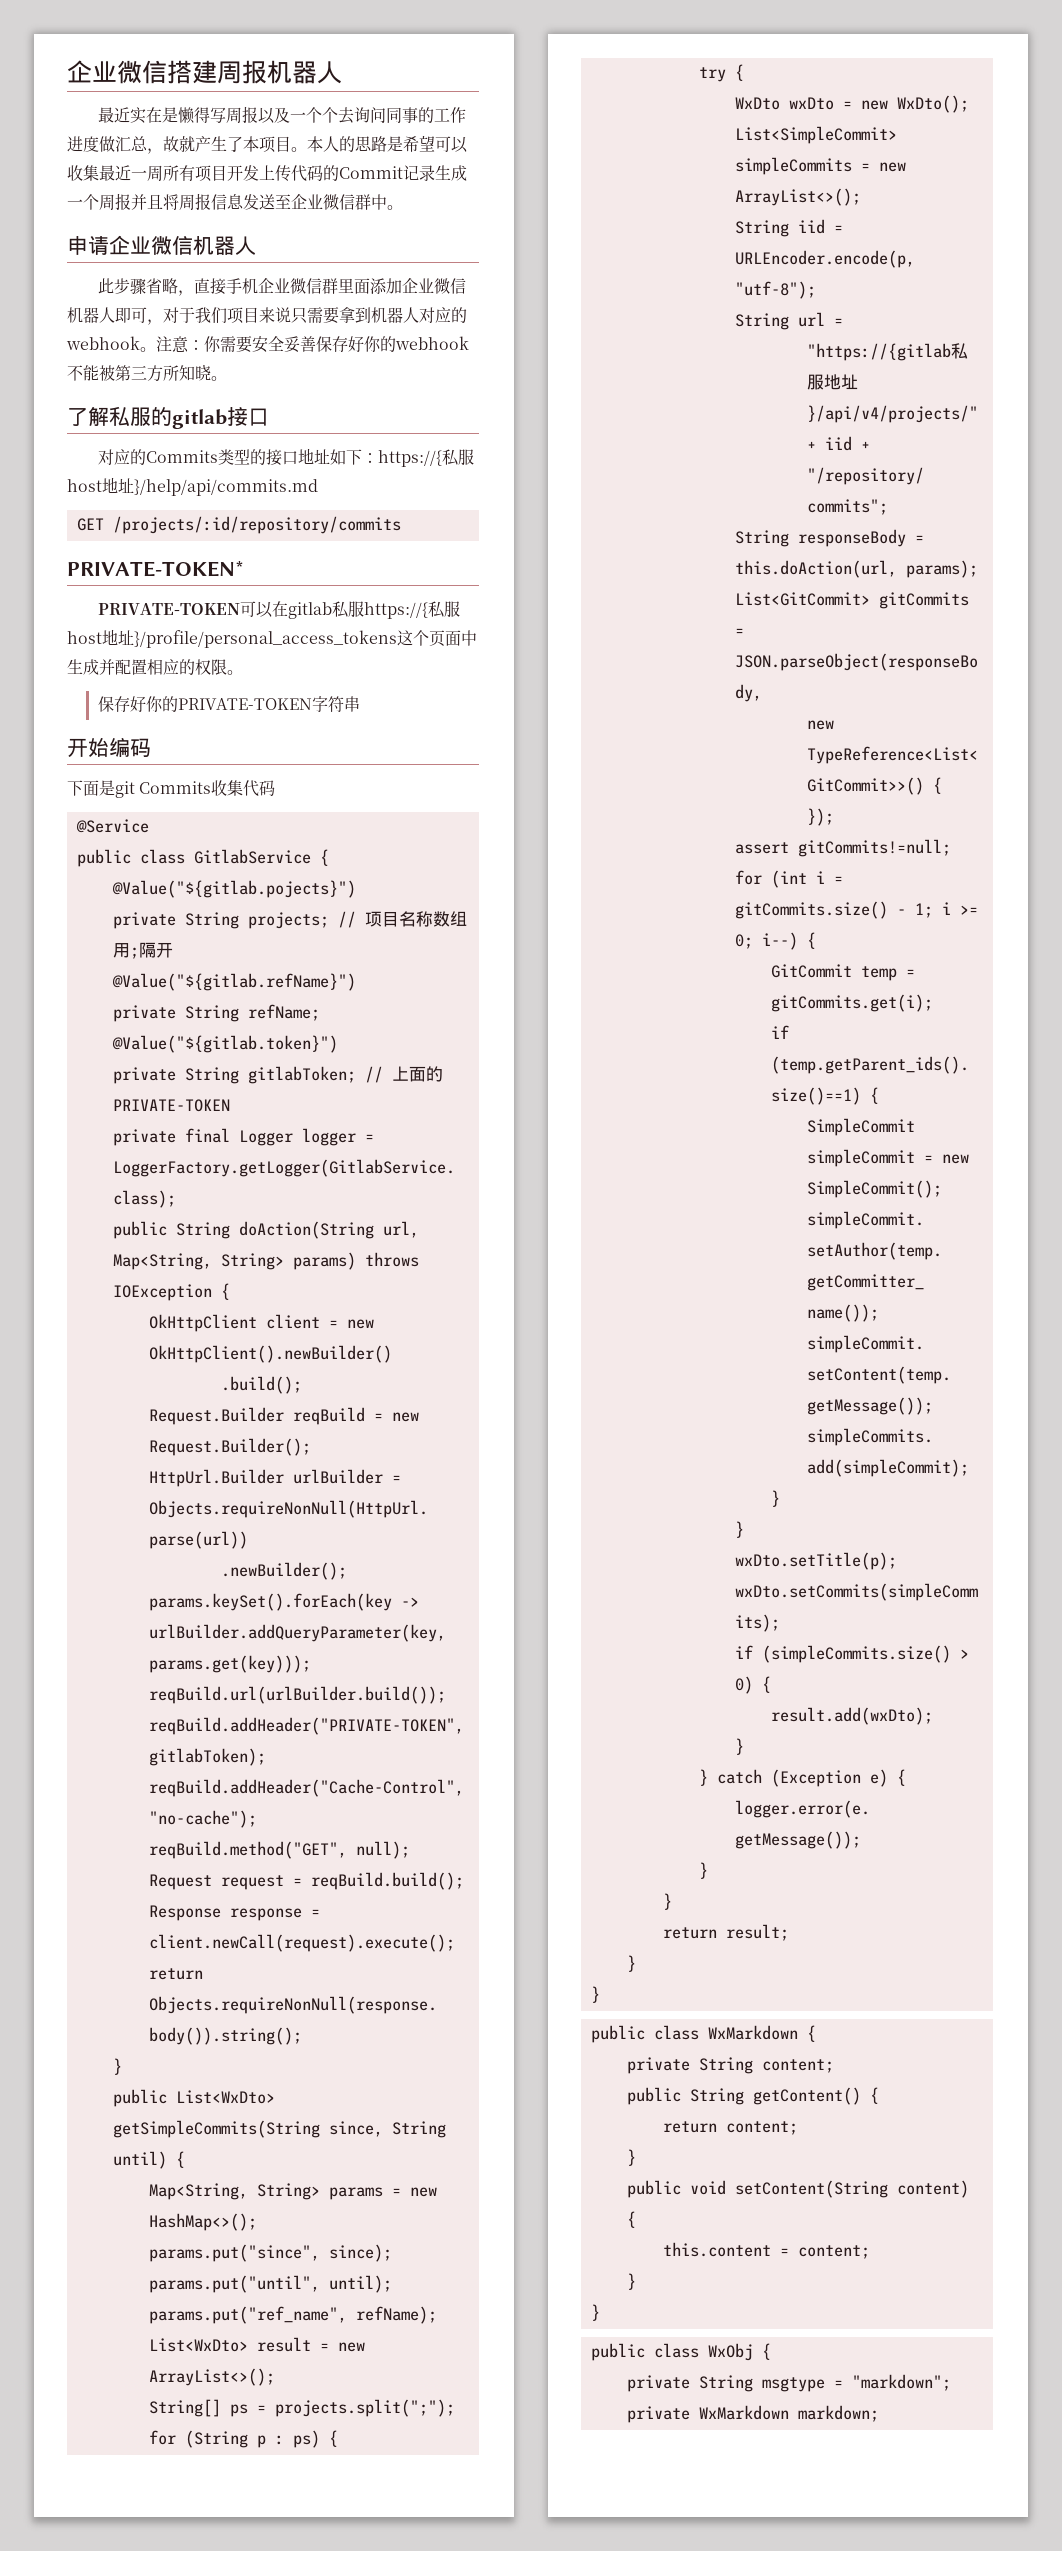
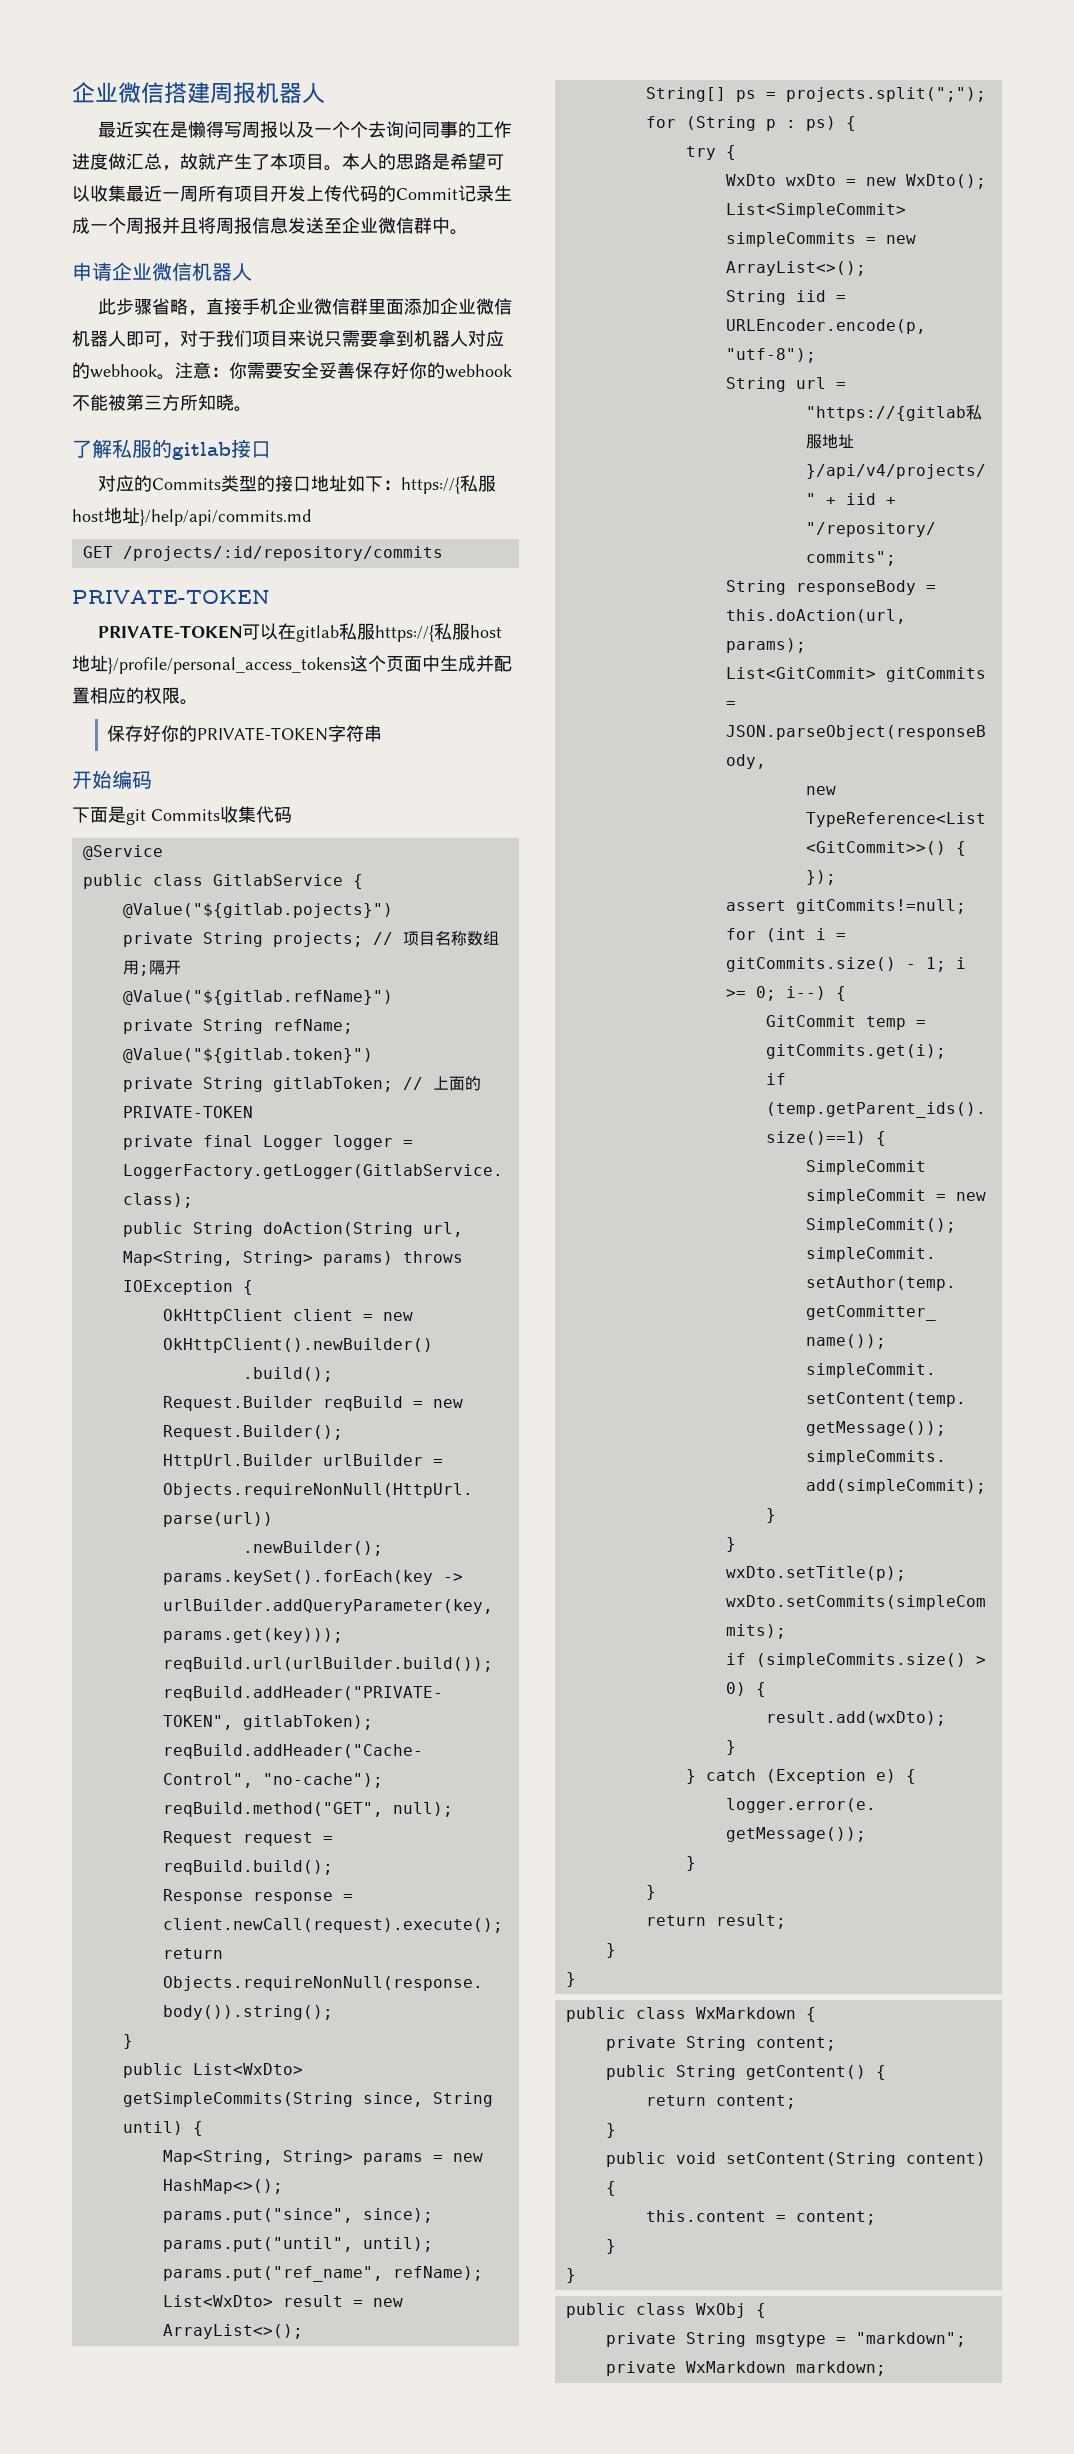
[67,560,244,577] PRIVATE-TOKEN* -> [72,590,270,604] PRIVATE-TOKEN

